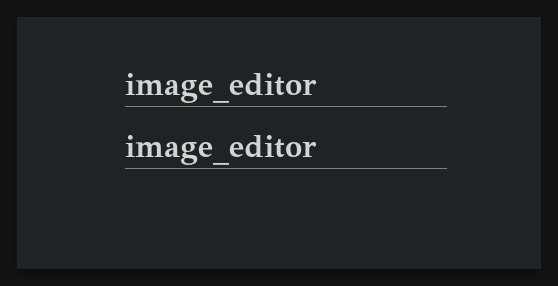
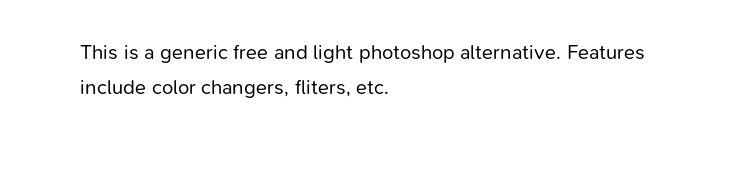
[125,73,317,103] [125,135,317,165] image_editor // image_editor -> [80,44,645,63] [80,79,390,98] This is a generic free and light photoshop alternative. Features include color changers, fliters, etc.

